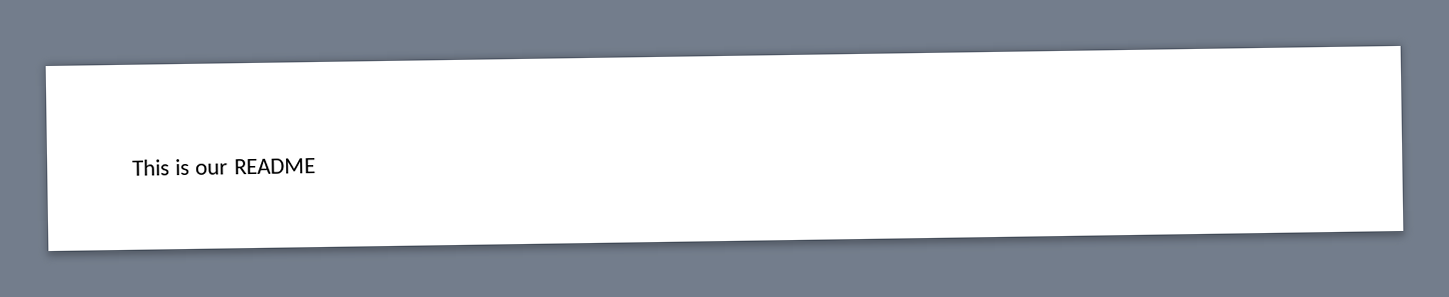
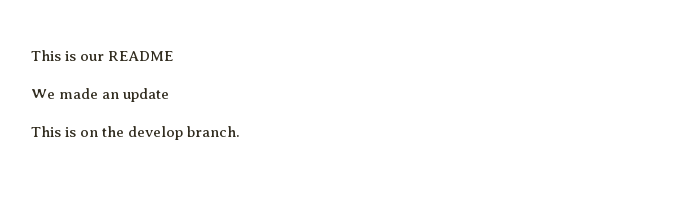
(316, 166) none -> [31,88,170,102] [31,126,241,140] // We made an update // This is on the develop branch.

